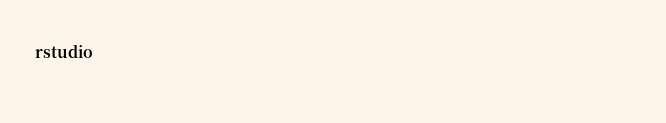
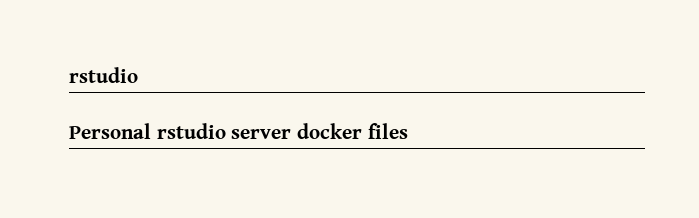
[35,44,93,58] rstudio -> [69,67,138,83] [69,123,408,139] rstudio // Personal rstudio server docker files

